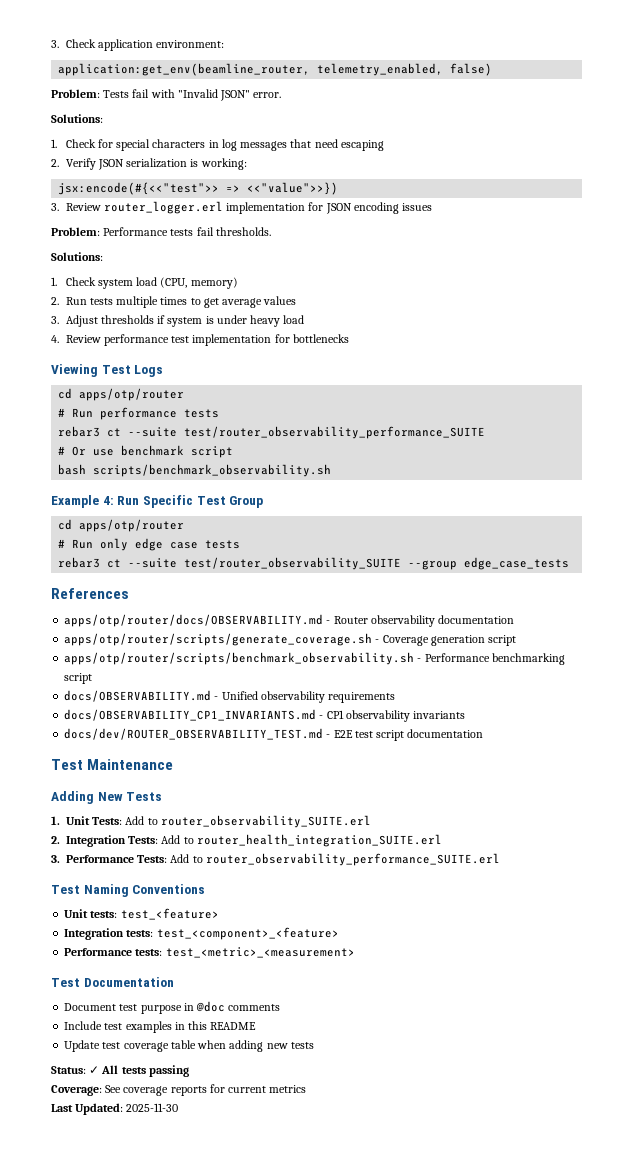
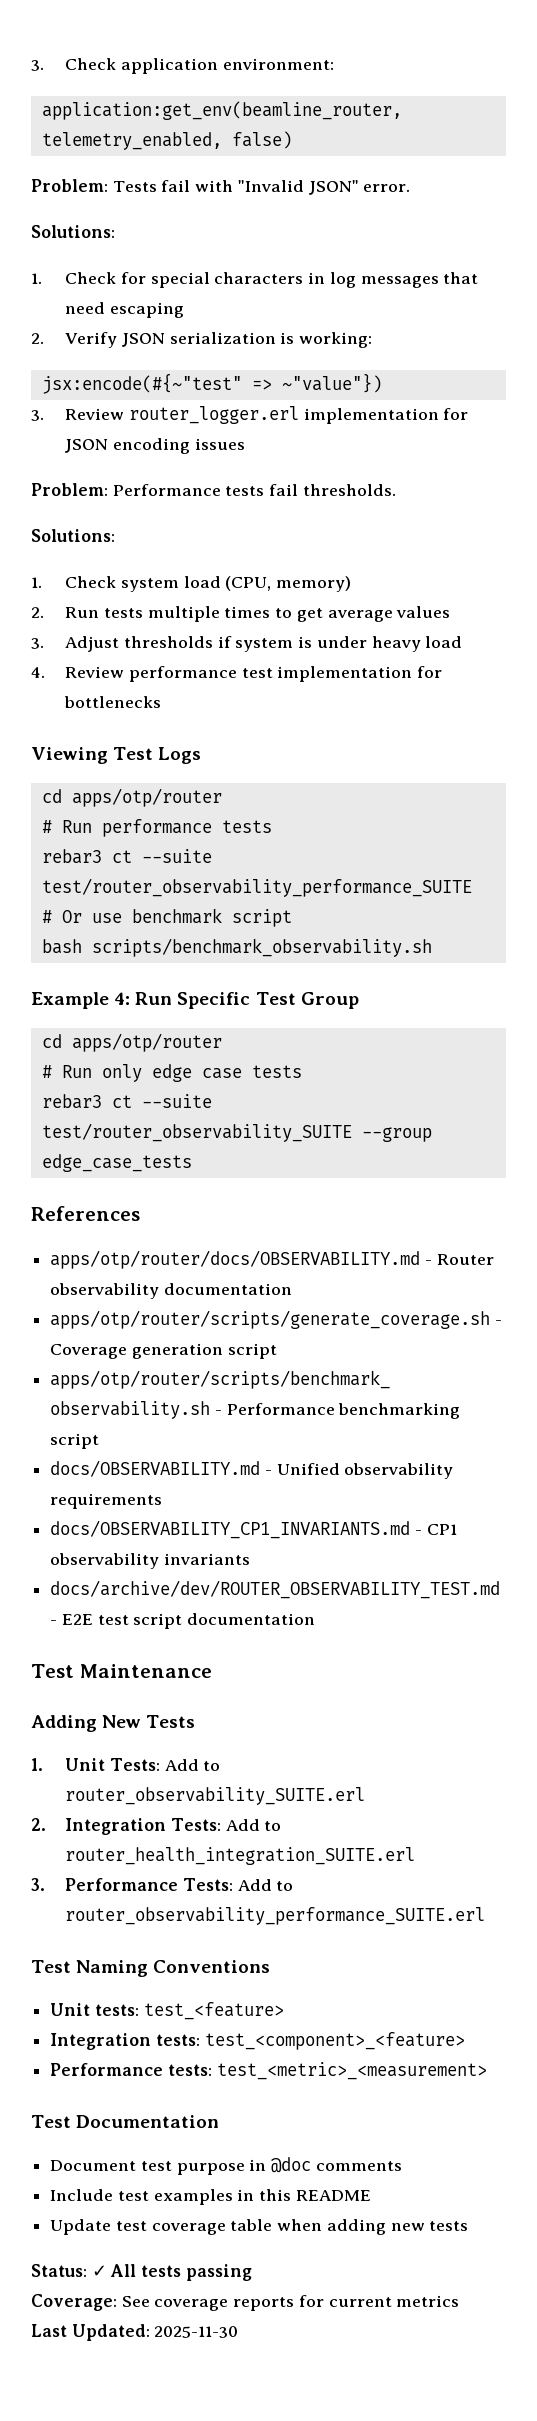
[58,182,339,195] jsx:encode(#{<<"test">> => <<"value">>}) -> [41,373,382,394] jsx:encode(#{~"test" => ~"value"})
[64,728,324,740] docs/dev/ROUTER_OBSERVABILITY_TEST.md -> [50,1580,501,1599] docs/archive/dev/ROUTER_OBSERVABILITY_TEST.md

